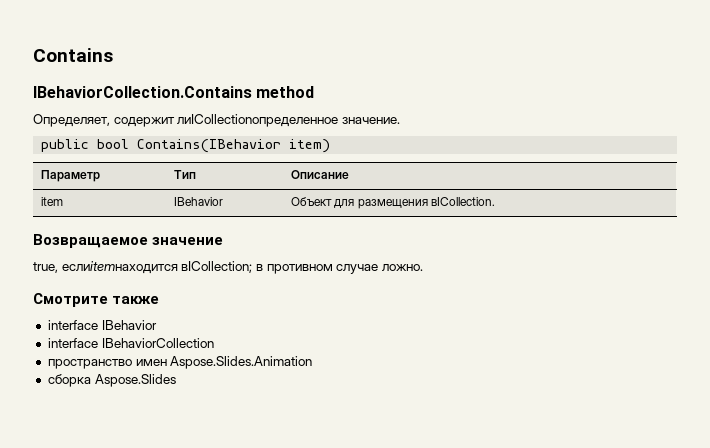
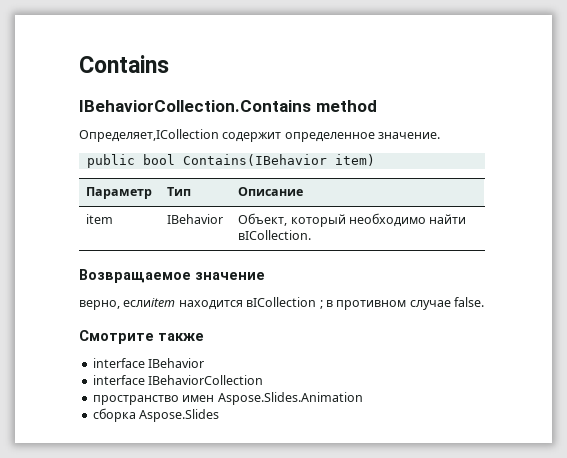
[33,114,339,127] Определяет, содержит лиICollectionопределенное -> [79,129,375,142] Определяет,ICollection содержит определенное
[291,197,428,209] Объект для размещения -> [238,213,467,227] Объект, который необходимо найти
[33,261,253,274] true, еслиitemнаходится вICollection; -> [79,297,323,310] верно, еслиitem находится вICollection ;
[381,264,423,271] ложно. -> [454,297,484,307] false.

